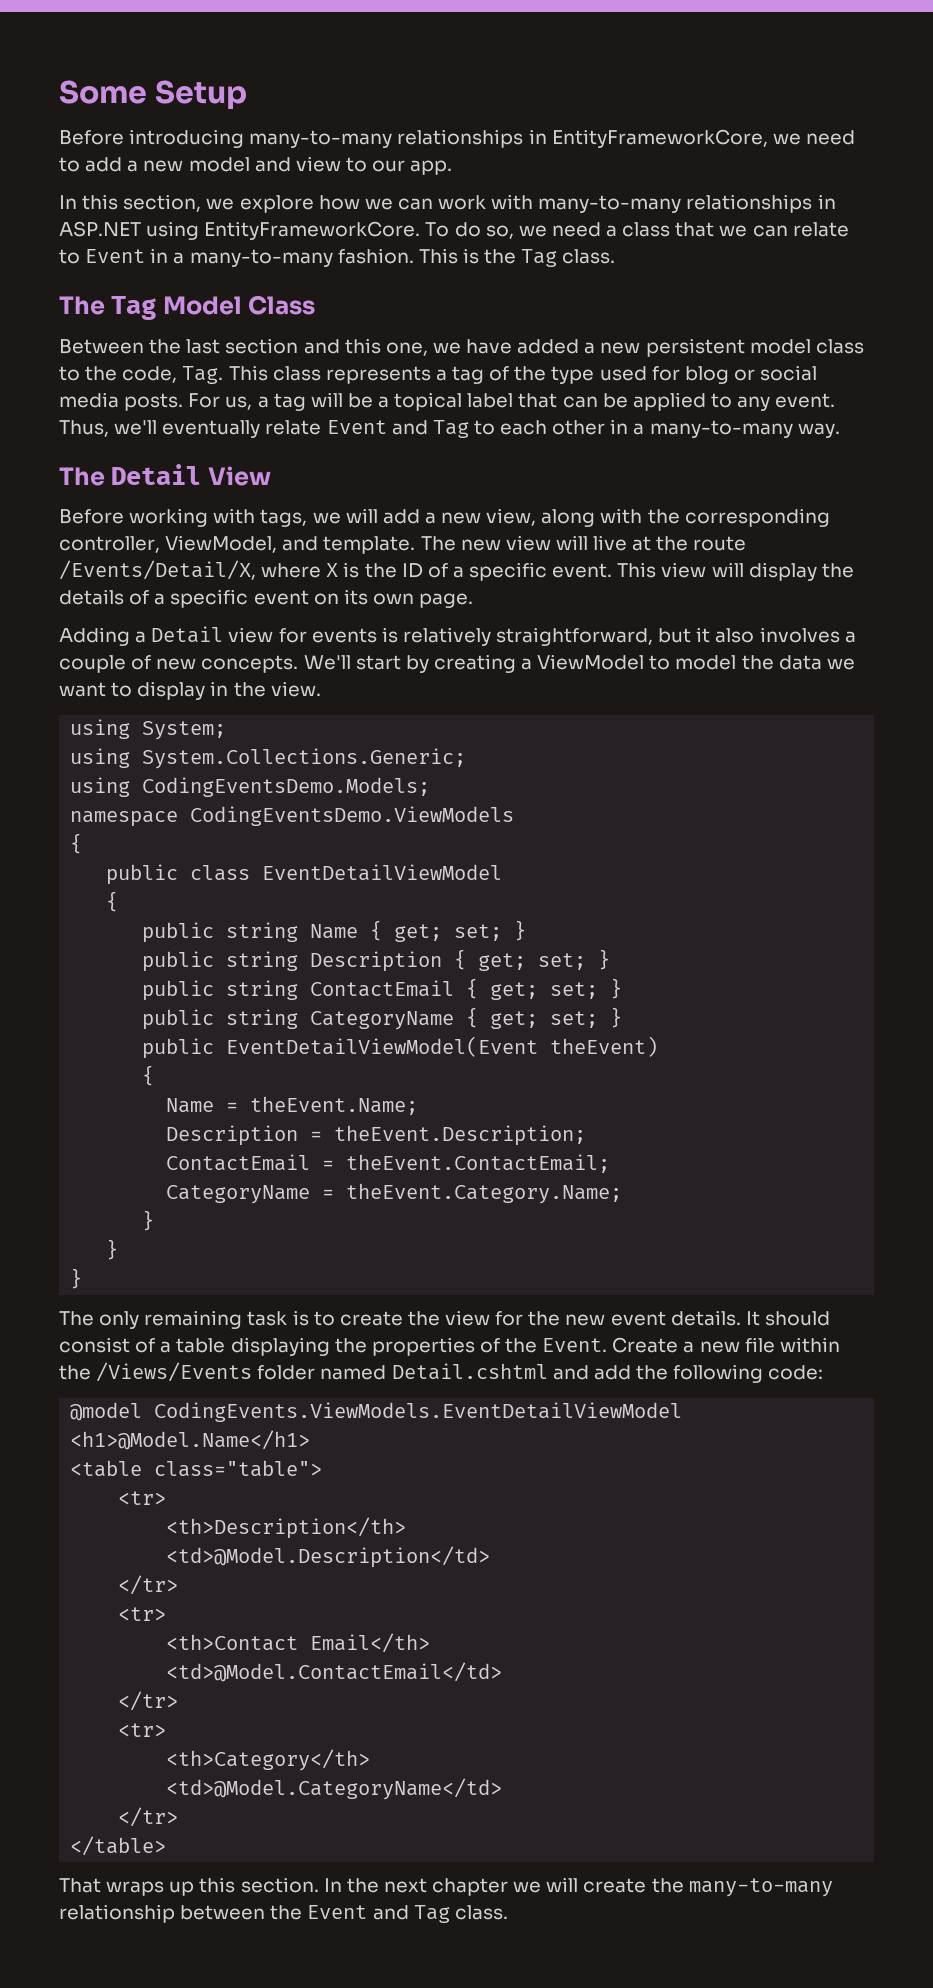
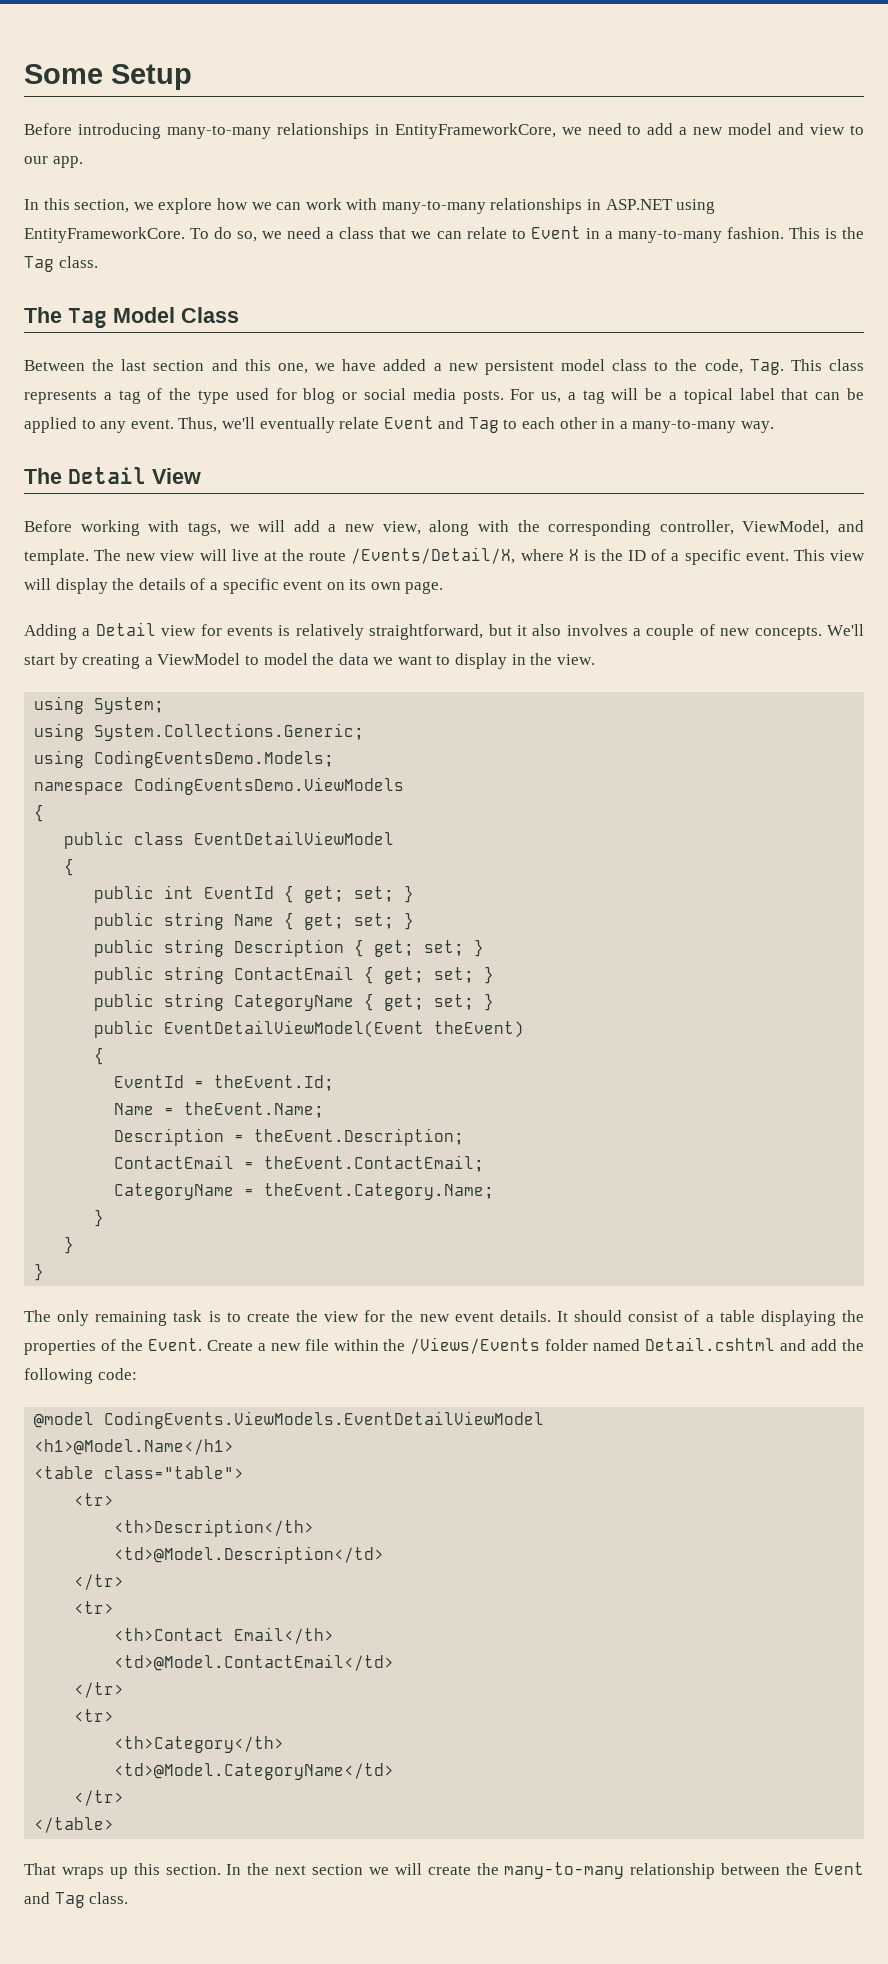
(119, 901) none -> [94,885,415,903] // public int EventId { get; set; }
(155, 1075) none -> [114,1075,335,1091] // EventId = theEvent.Id;
[432,1878,509,1896] chapter -> [312,1864,364,1875] section

